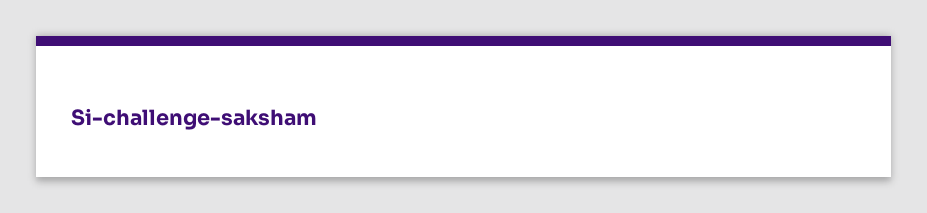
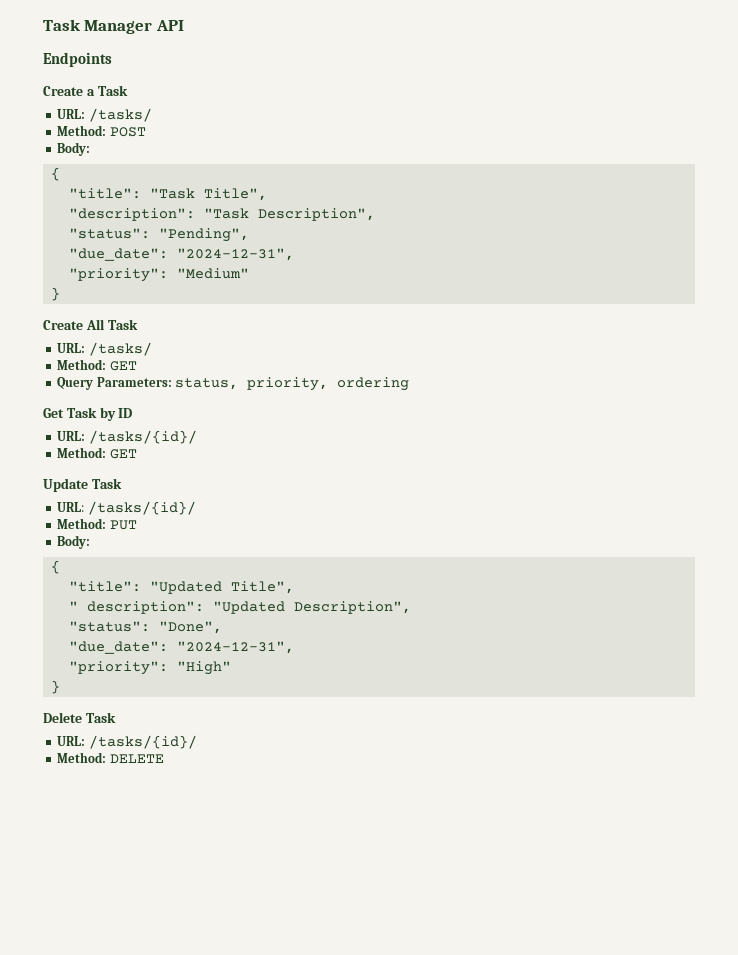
[71,108,317,130] Si-challenge-saksham -> [43,19,184,34] [43,52,112,67] [43,85,128,96] [57,108,152,122] [57,125,146,137] [57,142,91,156] [50,167,60,181] [68,188,267,201] [68,208,375,221] [68,228,249,242] [68,248,294,261] [68,268,249,282] [50,287,60,301] [43,319,138,330] [57,342,152,356] [57,359,137,371] [57,377,410,391] [43,407,133,421] [57,430,197,444] [57,447,137,459] [43,478,122,492] [57,501,196,515] [57,518,137,530] [57,535,91,549] [50,560,60,574] [68,581,294,594] [68,601,411,614] [68,621,222,634] [68,641,294,654] [68,661,231,675] [50,680,60,694] [43,712,116,723] [57,735,197,749] [57,752,164,763] Task Manager API // Endpoints // Create a Task // URL: /tasks/ // Method: POST // Body: // { // "title": "Task Title", // "description": "Task Description", // "status": "Pending", // "due_date": "2024-12-31", // "priority": "Medium" // } // Create All Task // URL: /tasks/ // Method: GET // Query Parameters: status, priority, ordering // Get Task by ID // URL: /tasks/{id}/ // Method: GET // Update Task // URL: /tasks/{id}/ // Method: PUT // Body: // { // "title": "Updated Title", // " description": "Updated Description", // "status": "Done", // "due_date": "2024-12-31", // "priority": "High" // } // Delete Task // URL: /tasks/{id}/ // Method: DELETE

